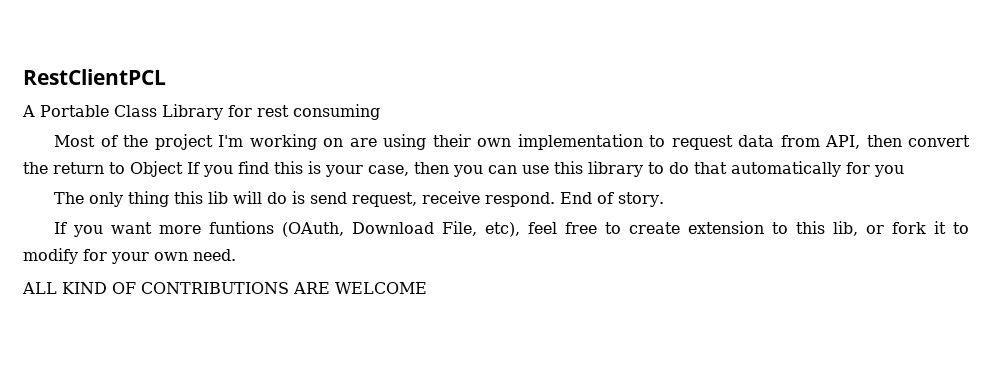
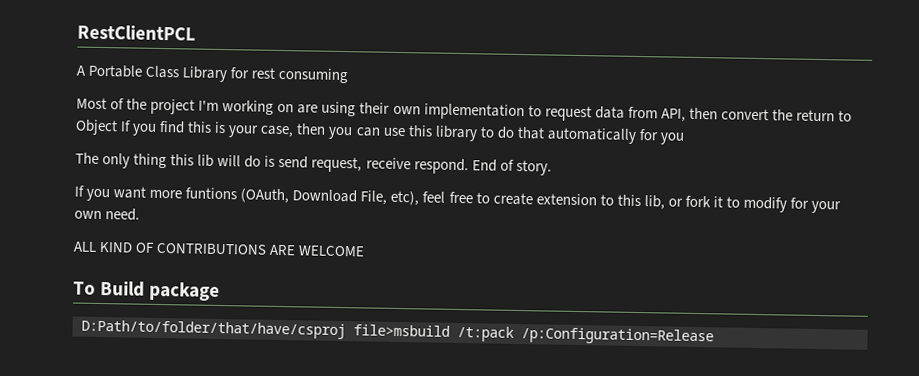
(427, 288) none -> [73,280,221,302] [81,319,714,346] // To Build package // D:Path/to/folder/that/have/csproj file>msbuild /t:pack /p:Configuration=Release

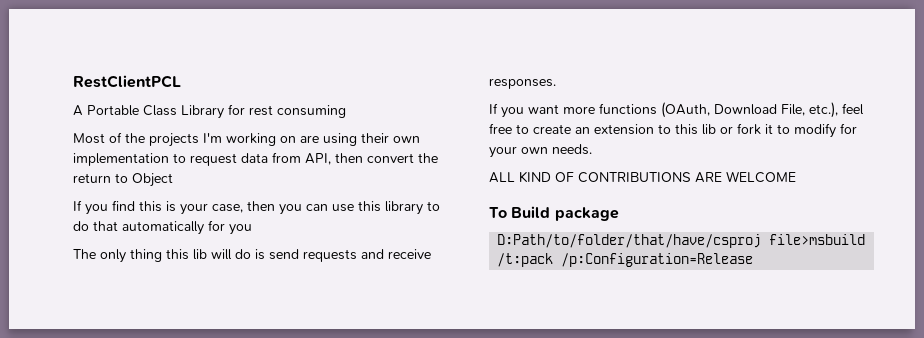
[150,98,196,115] project -> [149,133,199,147] projects
(118, 127) none -> (173, 180) //
[311,156,552,176] request, receive respond. End of story. -> [303,249,431,262] [489,78,556,89] requests and receive responses.
[185,187,238,200] funtions -> [599,103,657,115] functions
[390,190,420,206] etc), -> [809,102,838,118] etc.),
(533, 199) none -> [575,127,590,134] an
[643,195,665,210] lib, -> [702,124,716,135] lib
[105,208,141,221] need. -> [552,144,592,155] needs.

